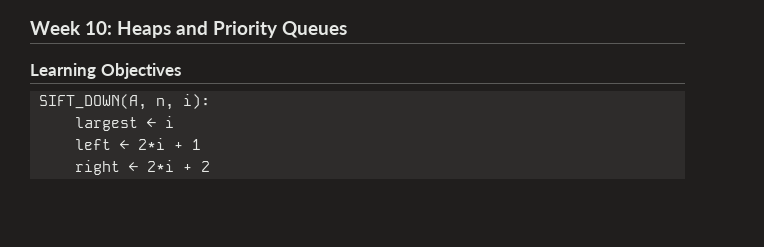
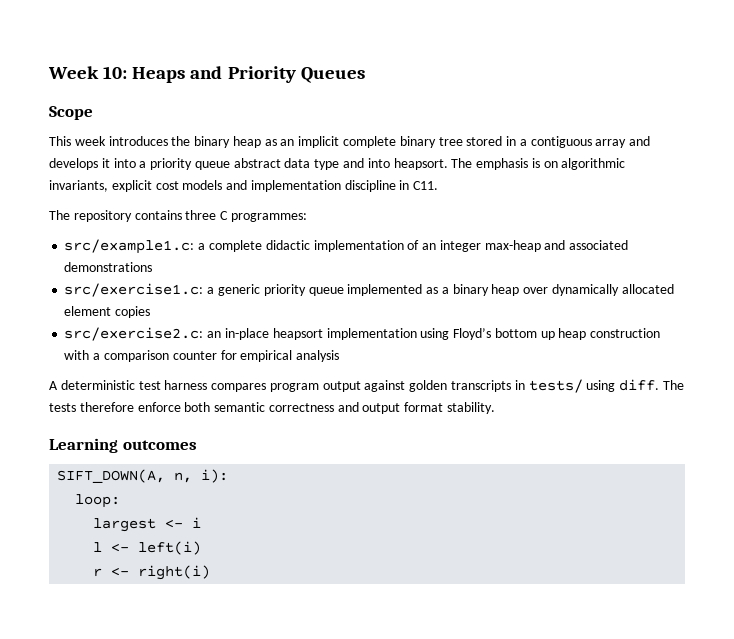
(347, 29) none -> [49,106,93,120] [49,136,651,148] [49,158,626,170] [49,180,439,192] [49,210,307,222] [64,239,629,254] [64,262,153,272] [64,283,674,297] [64,306,151,318] [64,327,661,341] [64,350,340,362] [49,379,684,393] [49,402,496,414] // Scope // This week introduces the binary heap as an implicit complete binary tree stored in a contiguous array and develops it into a priority queue abstract data type and into heapsort. The emphasis is on algorithmic invariants, explicit cost models and implementation discipline in C11. // The repository contains three C programmes: // src/example1.c: a complete didactic implementation of an integer max-heap and associated demonstrations // src/exercise1.c: a generic priority queue implemented as a binary heap over dynamically allocated element copies // src/exercise2.c: an in-place heapsort implementation using Floyd’s bottom up heap construction with a comparison counter for empirical analysis // A deterministic test harness compares program output against golden transcripts in tests/ using diff. The tests therefore enforce both semantic correctness and output format stability.
[100,63,181,79] Objectives -> [122,440,197,450] outcomes
(210, 101) none -> [75,494,121,508] // loop:
[146,118,156,128] ← -> [165,520,184,528] <-
[74,138,201,150] [74,160,210,175] left ← 2*i + 1 // right ← 2*i + 2 -> [93,541,202,555] [93,565,211,580] l <- left(i) // r <- right(i)

